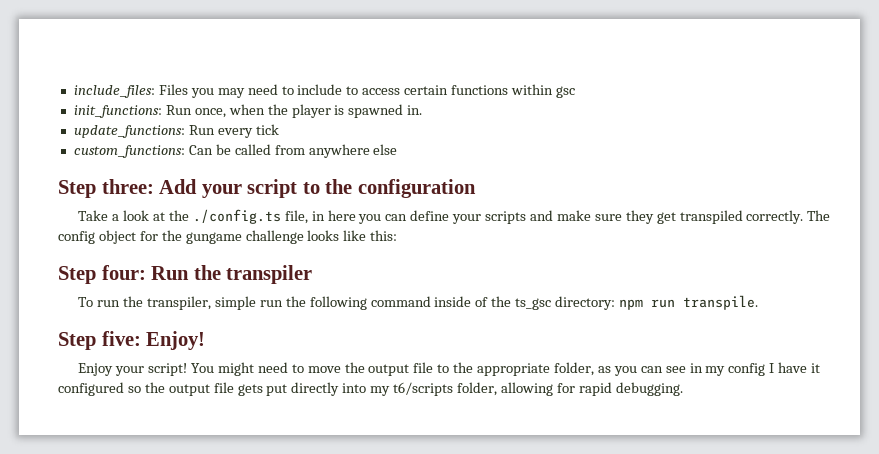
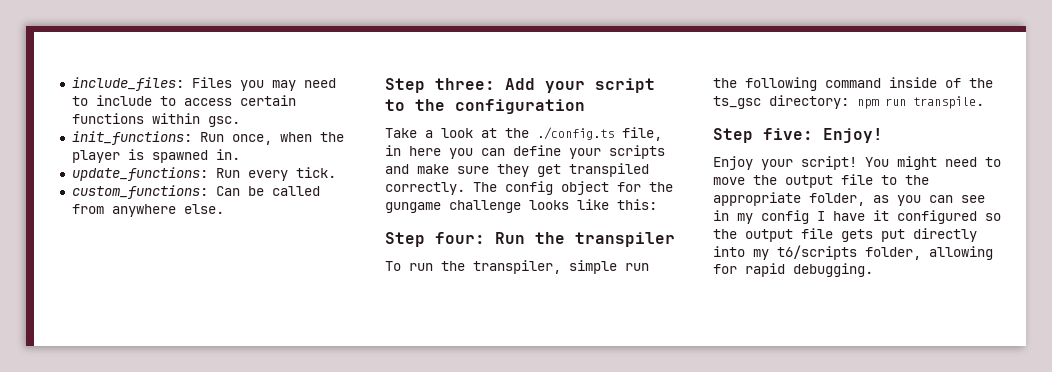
[555,86,575,98] gsc -> [207,116,240,127] gsc.
[255,124,279,135] tick -> [295,167,336,178] tick.
[373,144,398,155] else -> [183,204,224,214] else.

